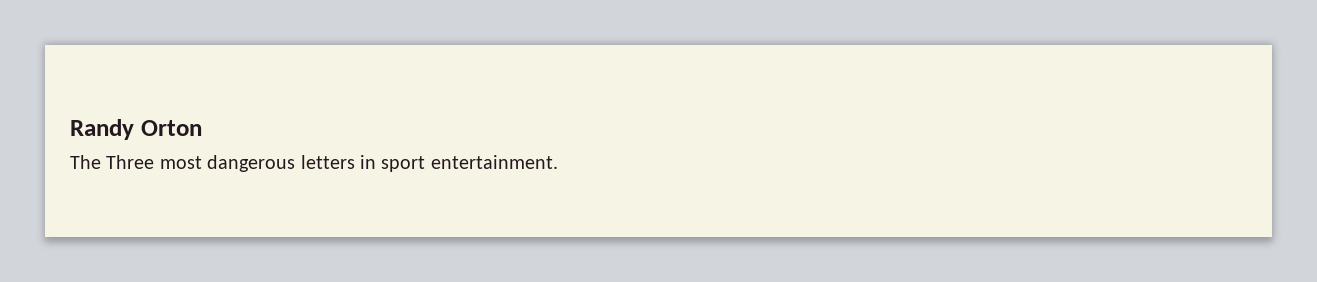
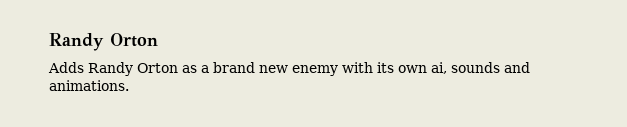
[70,155,558,172] The Three most dangerous letters in sport entertainment. -> [48,62,530,76] [49,80,129,91] Adds Randy Orton as a brand new enemy with its own ai, sounds and animations.

